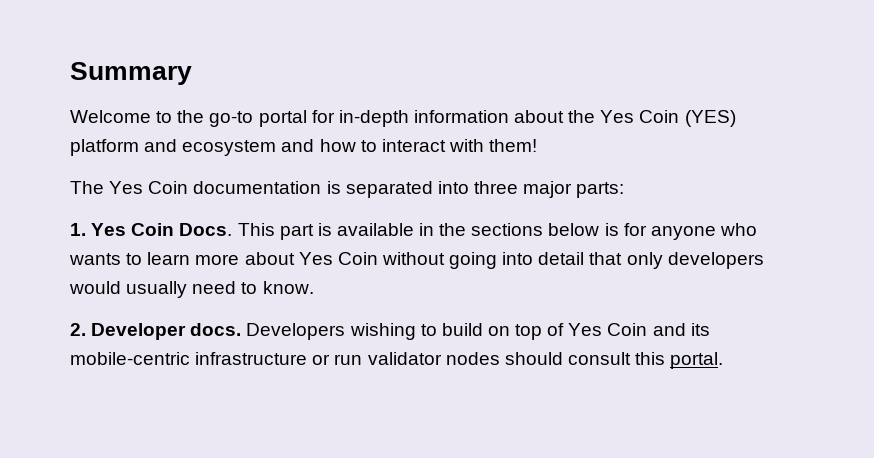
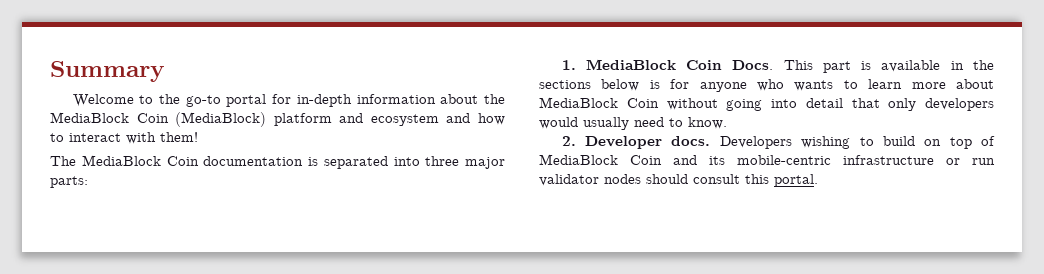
[600,110,736,127] Yes Coin (YES) -> [50,112,267,127] MediaBlock Coin (MediaBlock)
[109,181,144,194] Yes -> [81,155,161,166] MediaBlock
[91,223,127,236] Yes -> [585,59,676,70] MediaBlock
[298,252,333,265] Yes -> [539,97,618,108] MediaBlock
[568,323,603,336] Yes -> [539,154,618,165] MediaBlock

